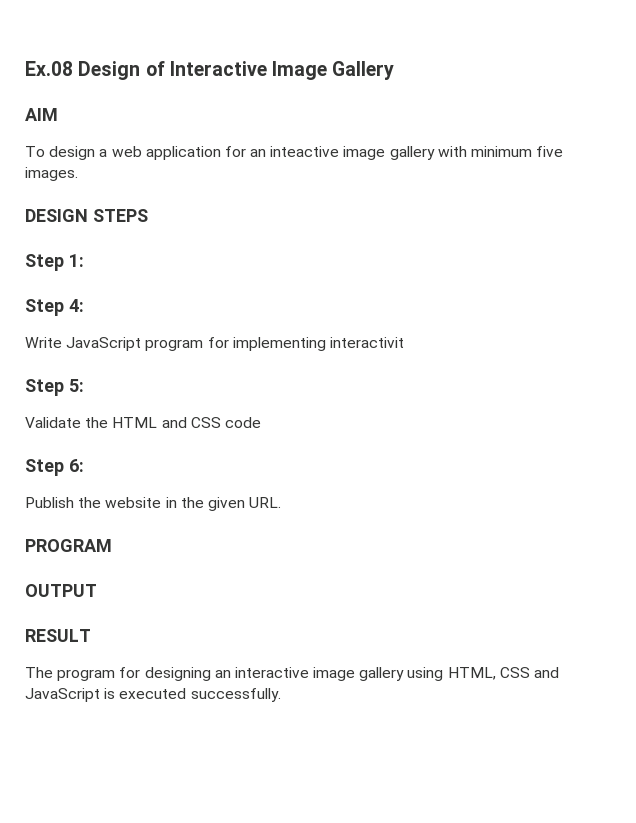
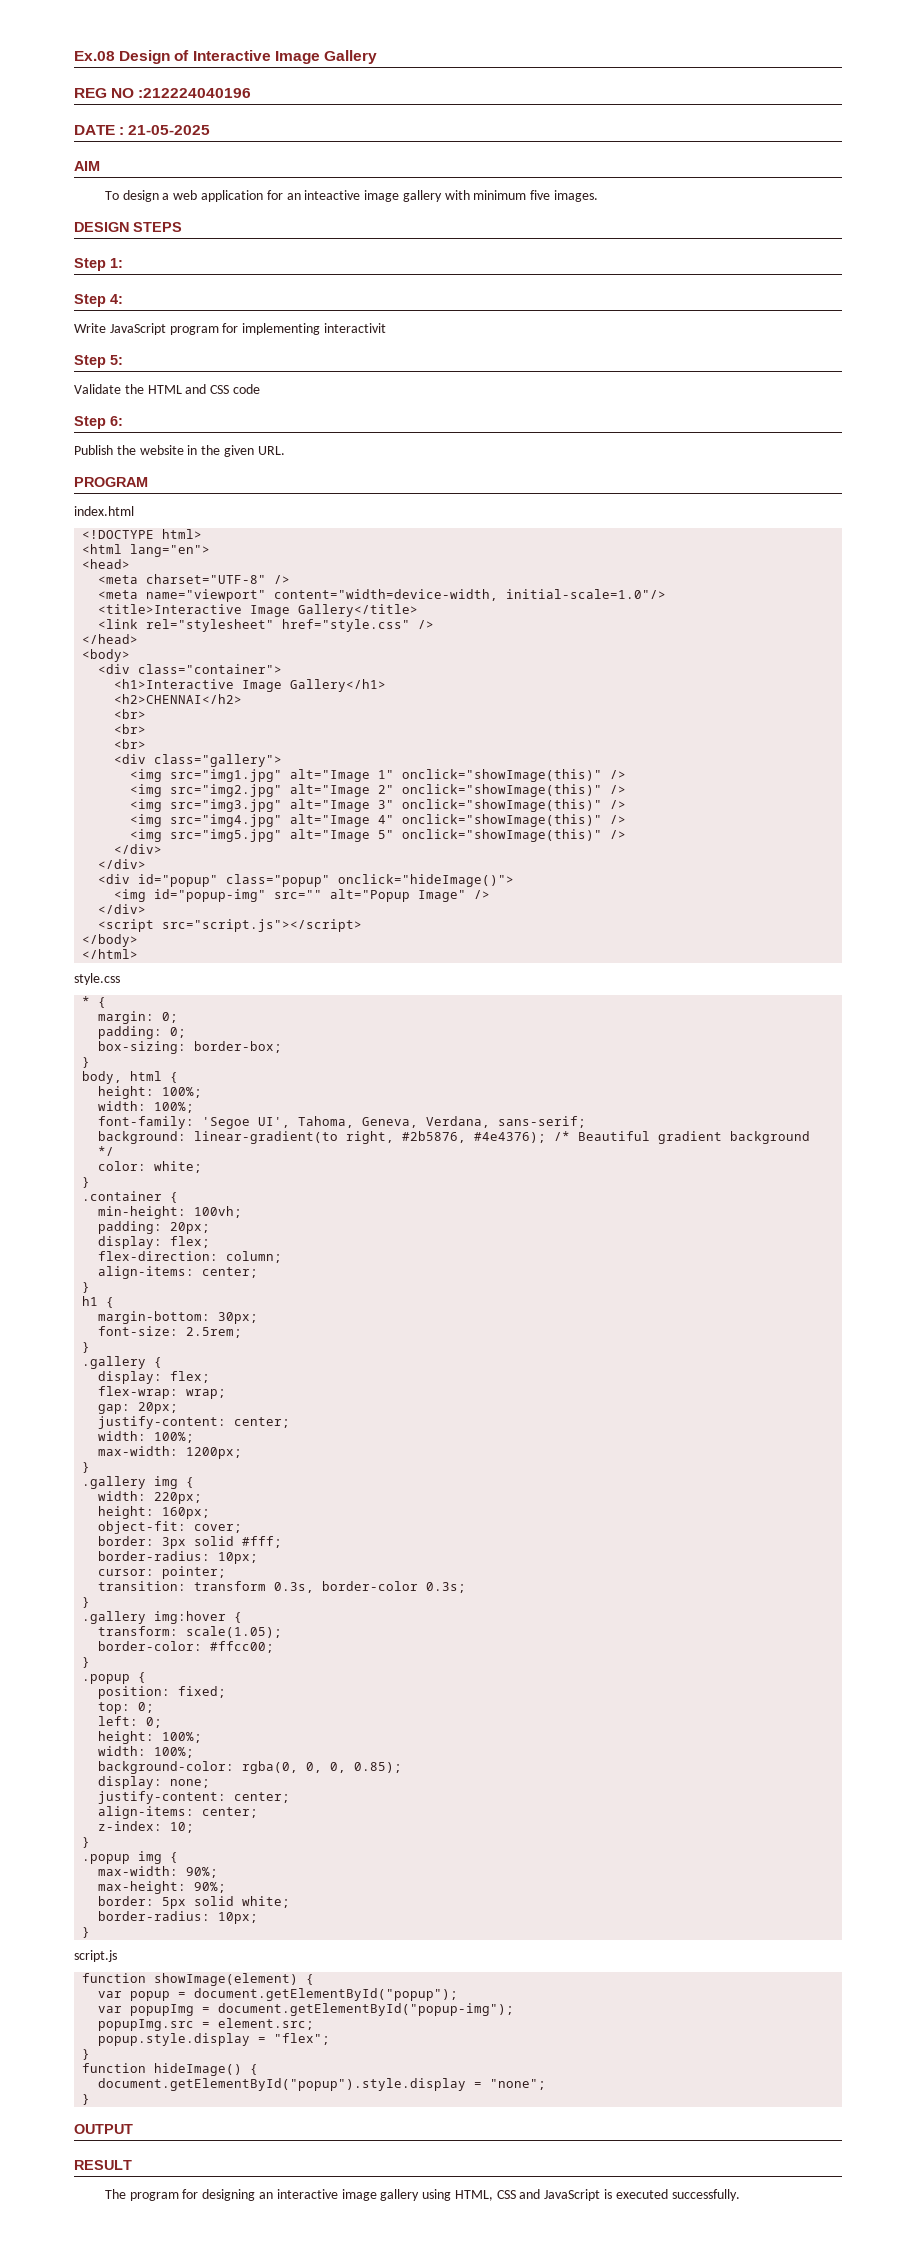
(395, 70) none -> [74,88,252,98] [74,125,211,135] // REG NO :212224040196 // DATE : 21-05-2025
(112, 545) none -> [74,506,134,516] [82,529,203,539] [82,544,211,557] [82,559,131,569] [98,574,291,584] [98,589,667,602] [98,604,419,617] [98,619,435,632] [82,634,139,644] [82,649,131,662] [98,664,283,674] [114,679,387,692] [114,694,243,704] [114,709,147,719] [114,724,147,734] [114,739,147,749] [114,754,283,767] [130,769,627,782] [130,784,627,797] [130,799,627,812] [130,814,627,827] [130,829,627,842] [114,844,163,854] [98,859,147,869] [98,874,515,887] [114,889,491,902] [98,904,147,914] [98,919,363,932] [82,934,139,947] [82,949,139,959] [74,973,120,985] [82,996,107,1008] [98,1011,179,1024] [98,1026,187,1039] [98,1041,283,1054] [82,1057,91,1068] [82,1071,179,1084] [98,1086,203,1099] [98,1101,195,1113] [98,1116,587,1129] [98,1131,811,1144] [98,1146,115,1156] [98,1161,203,1173] [82,1177,91,1188] [82,1191,179,1203] [98,1206,243,1219] [98,1221,211,1234] [98,1236,211,1249] [98,1251,283,1263] [98,1266,259,1279] [82,1282,91,1293] [82,1296,115,1308] [98,1311,259,1324] [98,1326,243,1338] [82,1342,91,1353] [82,1356,163,1369] [98,1371,211,1384] [98,1386,227,1399] [98,1402,179,1414] [98,1416,291,1429] [98,1431,195,1443] [98,1446,243,1459] [82,1462,91,1473] [82,1476,195,1489] [98,1491,203,1504] [98,1506,211,1519] [98,1521,243,1534] [98,1536,283,1549] [98,1551,259,1564] [98,1566,227,1579] [98,1581,467,1593] [82,1597,91,1608] [82,1611,243,1624] [98,1626,283,1638] [98,1641,275,1653] [82,1657,91,1668] [82,1672,147,1684] [98,1686,227,1699] [98,1702,155,1714] [98,1716,163,1728] [98,1731,203,1744] [98,1746,195,1758] [98,1761,403,1774] [98,1776,211,1789] [98,1791,291,1804] [98,1806,259,1819] [98,1821,195,1833] [82,1837,91,1848] [82,1851,179,1864] [98,1866,219,1878] [98,1881,227,1894] [98,1896,291,1909] [98,1911,259,1924] [82,1927,91,1938] [74,1950,117,1962] [82,1973,315,1986] [98,1988,459,2001] [98,2003,515,2016] [98,2018,315,2031] [98,2033,331,2046] [82,2049,91,2060] [82,2063,259,2076] [98,2078,547,2091] [82,2094,91,2105] // index.html // <!DOCTYPE html> // <html lang="en"> // <head> // <meta charset="UTF-8" /> // <meta name="viewport" content="width=device-width, initial-scale=1.0"/> // <title>Interactive Image Gallery</title> // <link rel="stylesheet" href="style.css" /> // </head> // <body> // <div class="container"> // <h1>Interactive Image Gallery</h1> // <h2>CHENNAI</h2> // <br> // <br> // <br> // <div class="gallery"> // <img src="img1.jpg" alt="Image 1" onclick="showImage(this)" /> // <img src="img2.jpg" alt="Image 2" onclick="showImage(this)" /> // <img src="img3.jpg" alt="Image 3" onclick="showImage(this)" /> // <img src="img4.jpg" alt="Image 4" onclick="showImage(this)" /> // <img src="img5.jpg" alt="Image 5" onclick="showImage(this)" /> // </div> // </div> // <div id="popup" class="popup" onclick="hideImage()"> // <img id="popup-img" src="" alt="Popup Image" /> // </div> // <script src="script.js"></script> // </body> // </html> // style.css // * { // margin: 0; // padding: 0; // box-sizing: border-box; // } // body, html { // height: 100%; // width: 100%; // font-family: 'Segoe UI', Tahoma, Geneva, Verdana, sans-serif; // background: linear-gradient(to right, #2b5876, #4e4376); /* Beautiful gradient background */ // color: white; // } // .container { // min-height: 100vh; // padding: 20px; // display: flex; // flex-direction: column; // align-items: center; // } // h1 { // margin-bottom: 30px; // font-size: 2.5rem; // } // .gallery { // display: flex; // flex-wrap: wrap; // gap: 20px; // justify-content: center; // width: 100%; // max-width: 1200px; // } // .gallery img { // width: 220px; // height: 160px; // object-fit: cover; // border: 3px solid #fff; // border-radius: 10px; // cursor: pointer; // transition: transform 0.3s, border-color 0.3s; // } // .gallery img:hover { // transform: scale(1.05); // border-color: #ffcc00; // } // .popup { // position: fixed; // top: 0; // left: 0; // height: 100%; // width: 100%; // background-color: rgba(0, 0, 0, 0.85); // display: none; // justify-content: center; // align-items: center; // z-index: 10; // } // .popup img { // max-width: 90%; // max-height: 90%; // border: 5px solid white; // border-radius: 10px; // } // script.js // function showImage(element) { // var popup = document.getElementById("popup"); // var popupImg = document.getElementById("popup-img"); // popupImg.src = element.src; // popup.style.display = "flex"; // } // function hideImage() { // document.getElementById("popup").style.display = "none"; // }

